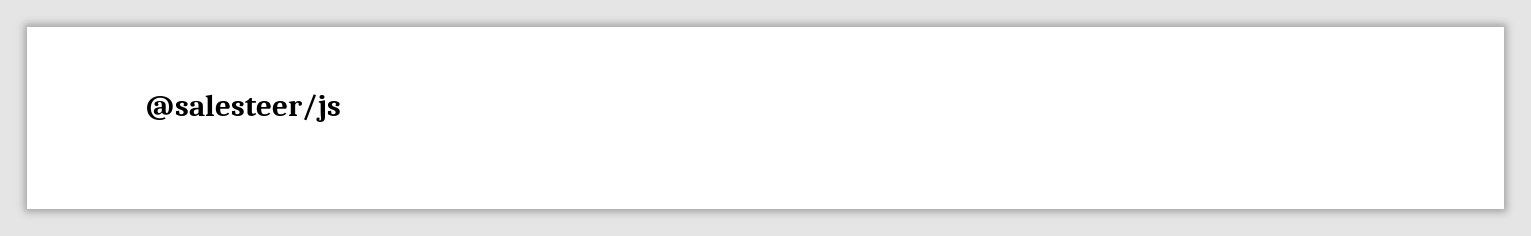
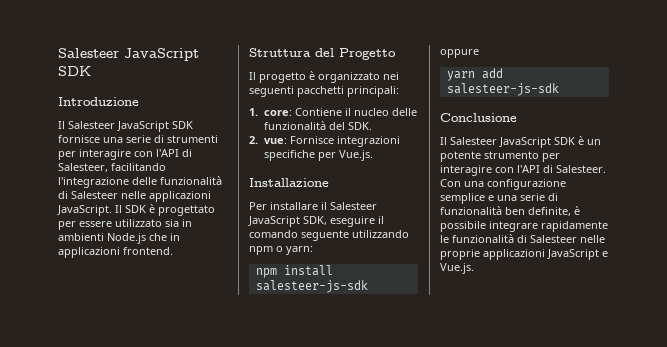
[146,94,341,122] @salesteer/js -> [58,48,199,61] [58,66,91,76] [58,97,139,106] [58,121,193,132] [58,135,218,143] [58,149,192,160] [58,163,166,172] [58,176,222,188] [58,191,211,202] [57,204,215,216] [58,219,192,230] [58,233,180,244] [58,247,173,258] [249,48,396,60] [249,71,399,83] [249,86,399,97] [249,108,417,116] [263,121,372,130] [249,136,400,147] [263,150,373,161] [249,178,329,187] [249,202,377,210] [248,216,384,227] [249,230,409,241] [249,246,313,255] [255,265,333,278] [255,280,368,293] [440,49,479,58] [446,68,503,81] [446,83,559,96] [440,113,517,122] [440,136,601,148] [440,151,560,162] [440,165,606,176] [440,179,566,190] [440,193,558,204] [440,206,580,216] [440,221,608,232] [440,234,605,243] [440,249,608,260] [440,263,474,274] Salesteer JavaScript SDK // Introduzione // Il Salesteer JavaScript SDK fornisce una serie di strumenti per interagire con l'API di Salesteer, facilitando l'integrazione delle funzionalità di Salesteer nelle applicazioni JavaScript. Il SDK è progettato per essere utilizzato sia in ambienti Node.js che in applicazioni frontend. // Struttura del Progetto // Il progetto è organizzato nei seguenti pacchetti principali: // 1. core: Contiene il nucleo delle funzionalità del SDK. // 2. vue: Fornisce integrazioni specifiche per Vue.js. // Installazione // Per installare il Salesteer JavaScript SDK, eseguire il comando seguente utilizzando npm o yarn: // npm install salesteer-js-sdk // oppure // yarn add salesteer-js-sdk // Conclusione // Il Salesteer JavaScript SDK è un potente strumento per interagire con l'API di Salesteer. Con una configurazione semplice e una serie di funzionalità ben definite, è possibile integrare rapidamente le funzionalità di Salesteer nelle proprie applicazioni JavaScript e Vue.js.

